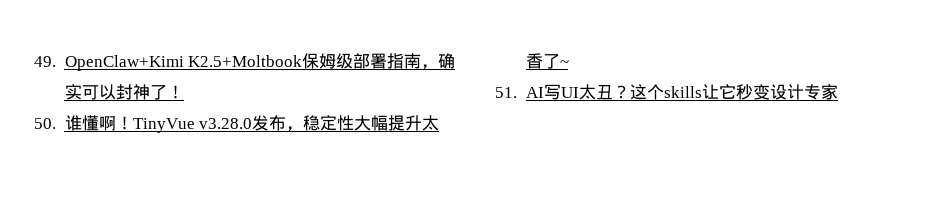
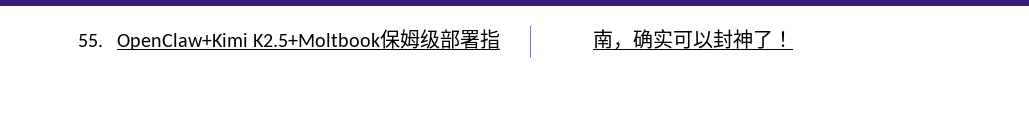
[34,56,56,67] 49. -> [78,34,103,47] 55.
[34,115,440,133] [525,53,569,69] [495,84,838,100] // 50.谁懂啊！TinyVue v3.28.0发布，稳定性大幅提升太香了~ // 51. AI写UI太丑？这个skills让它秒变设计专家 -> (793, 39) none

